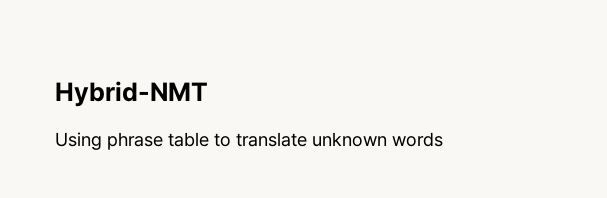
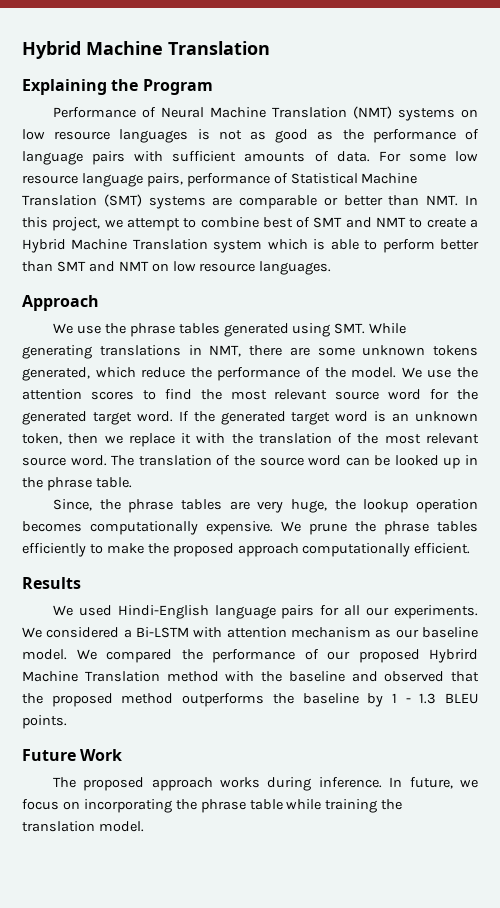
[55,81,208,107] [55,132,443,150] Hybrid-NMT // Using phrase table to translate unknown words -> [22,41,270,59] [22,79,213,95] [52,106,478,121] [22,129,479,143] [22,151,478,165] [22,173,418,187] [22,194,478,209] [22,217,479,231] [22,239,480,253] [22,261,332,275] [22,295,99,311] [52,323,407,337] [22,345,478,359] [22,367,479,381] [22,389,478,400] [22,411,478,425] [22,433,479,447] [22,455,478,469] [22,477,132,491] [52,499,479,513] [22,521,478,535] [22,543,471,557] [22,577,81,589] [52,605,478,619] [22,627,478,638] [22,649,478,663] [22,671,479,682] [22,693,478,707] [22,715,67,729] [22,749,123,761] [52,777,478,791] [22,799,403,813] [22,821,144,832] Hybrid Machine Translation // Explaining the Program // Performance of Neural Machine Translation (NMT) systems on low resource languages is not as good as the performance of language pairs with sufficient amounts of data. For some low resource language pairs, performance of Statistical Machine Translation (SMT) systems are comparable or better than NMT. In this project, we attempt to combine best of SMT and NMT to create a Hybrid Machine Translation system which is able to perform better than SMT and NMT on low resource languages. // Approach // We use the phrase tables generated using SMT. While generating translations in NMT, there are some unknown tokens generated, which reduce the performance of the model. We use the attention scores to find the most relevant source word for the generated target word. If the generated target word is an unknown token, then we replace it with the translation of the most relevant source word. The translation of the source word can be looked up in the phrase table. // Since, the phrase tables are very huge, the lookup operation becomes computationally expensive. We prune the phrase tables efficiently to make the proposed approach computationally efficient. // Results // We used Hindi-English language pairs for all our experiments. We considered a Bi-LSTM with attention mechanism as our baseline model. We compared the performance of our proposed Hybrird Machine Translation method with the baseline and observed that the proposed method outperforms the baseline by 1 - 1.3 BLEU points. // Future Work // The proposed approach works during inference. In future, we focus on incorporating the phrase table while training the translation model.

